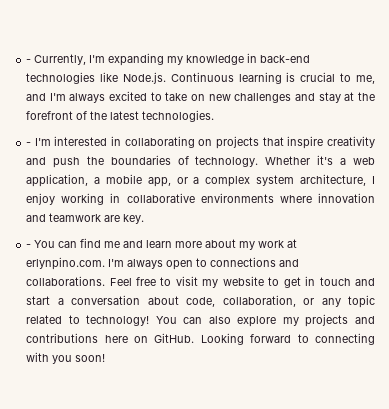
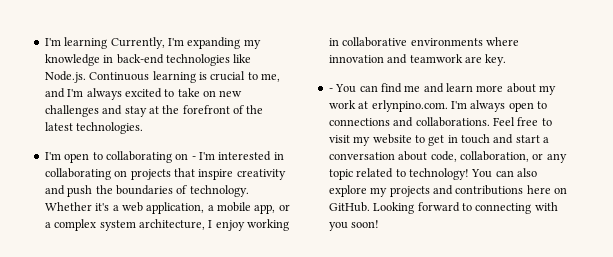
[26,59,32,63] - -> [44,37,108,49] I'm learning
(215, 116) none -> [44,151,189,163] I'm open to collaborating on

